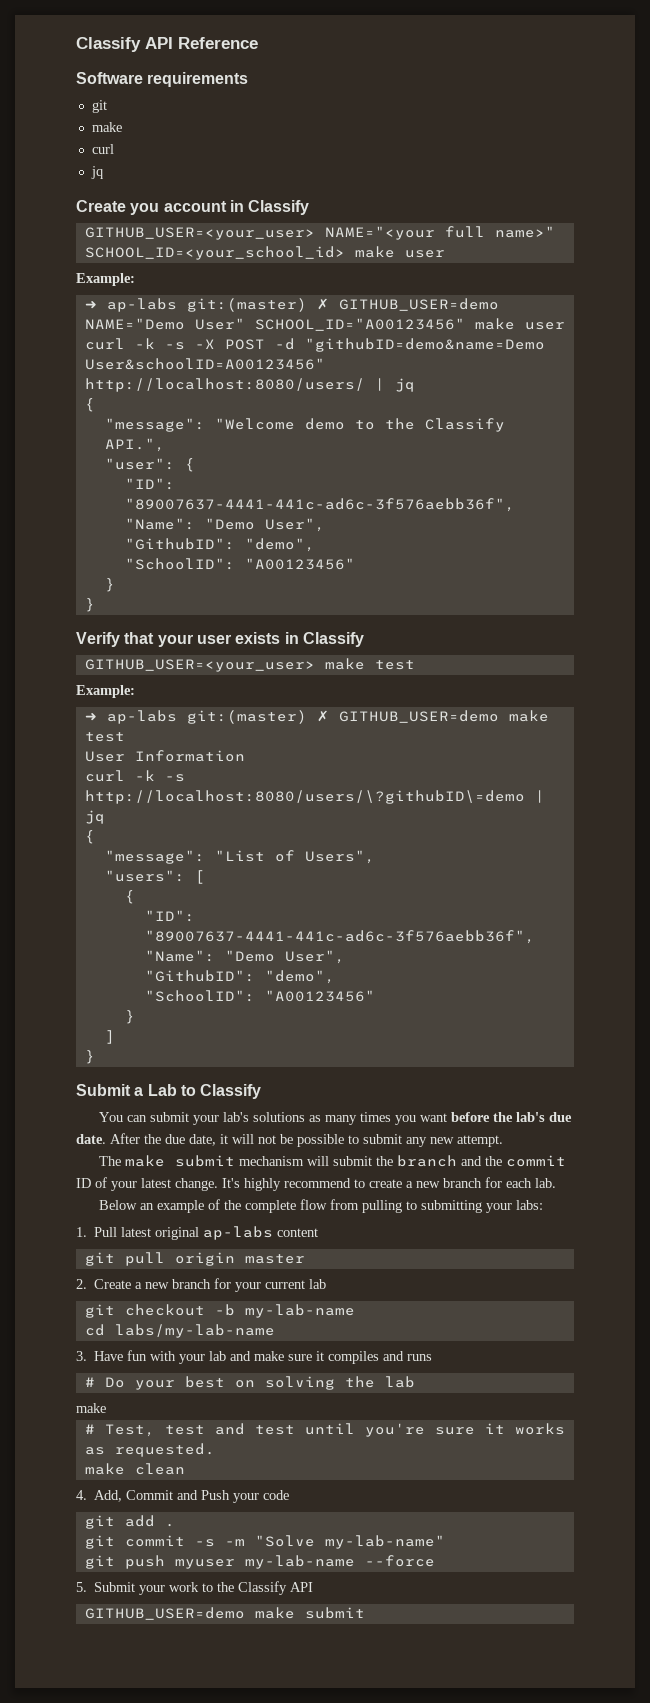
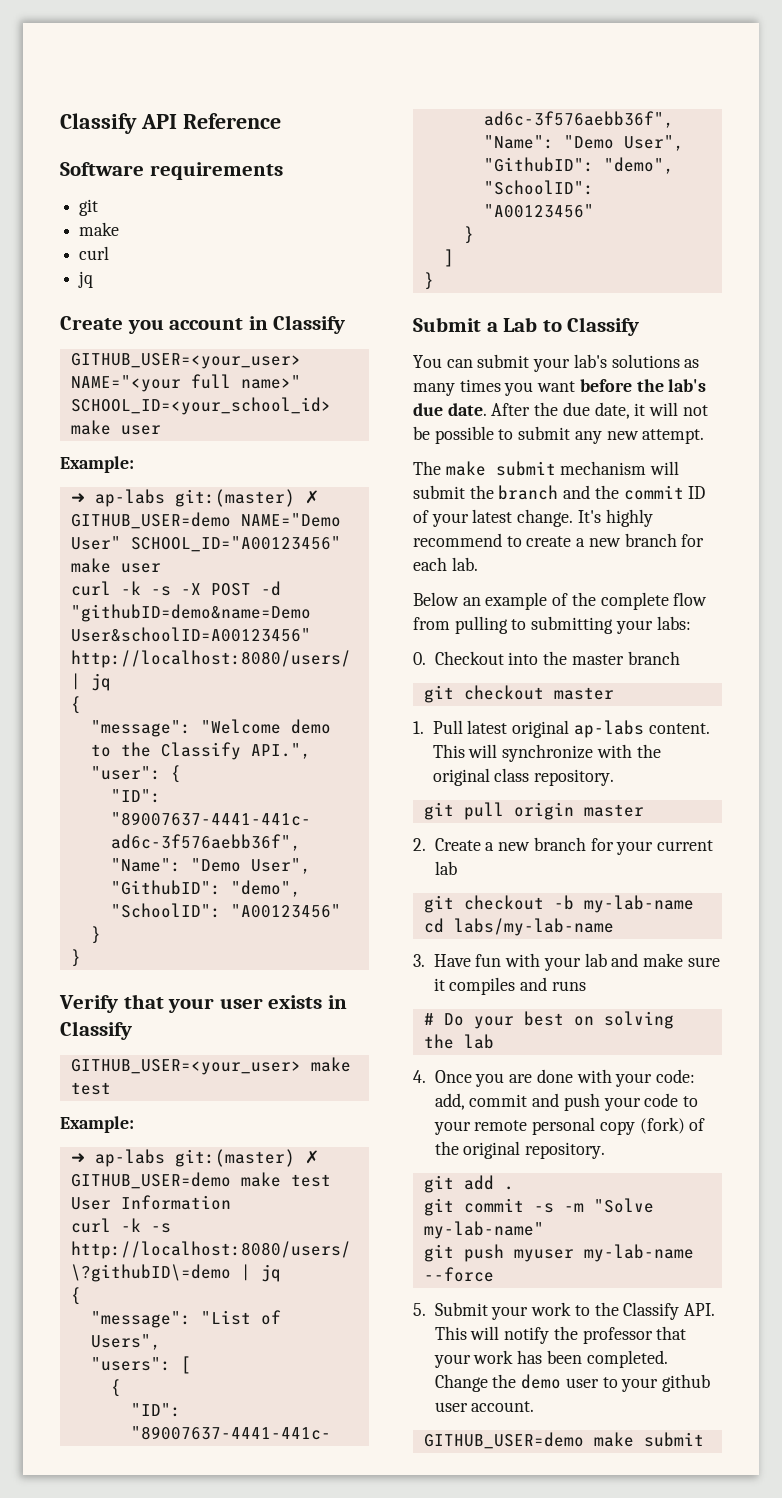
[76,1226,319,1240] 1. Pull latest original ap-labs content -> [413,651,680,665] [423,685,614,703] [413,720,710,738] [432,744,661,762] [432,768,615,786] 0. Checkout into the master branch // git checkout master // 1. Pull latest original ap-labs content. This will synchronize with the original class repository.
[76,1403,106,1413] [84,1423,565,1437] [84,1443,215,1457] [84,1463,185,1475] [76,1490,290,1503] make // # Test, test and test until you're sure it works as requested. // make clean // 4. Add, Commit and Push your code -> [413,1069,696,1087] [434,1093,699,1111] [433,1117,706,1135] [434,1141,606,1159] 4. Once you are done with your code: add, commit and push your code to your remote personal copy (fork) of the original repository.
[290,1582,314,1592] API -> [684,1303,716,1316] [434,1326,687,1344] [433,1350,668,1368] [434,1374,711,1392] [434,1401,535,1412] API. This will notify the professor that your work has been completed. Change the demo user to your github user account.

